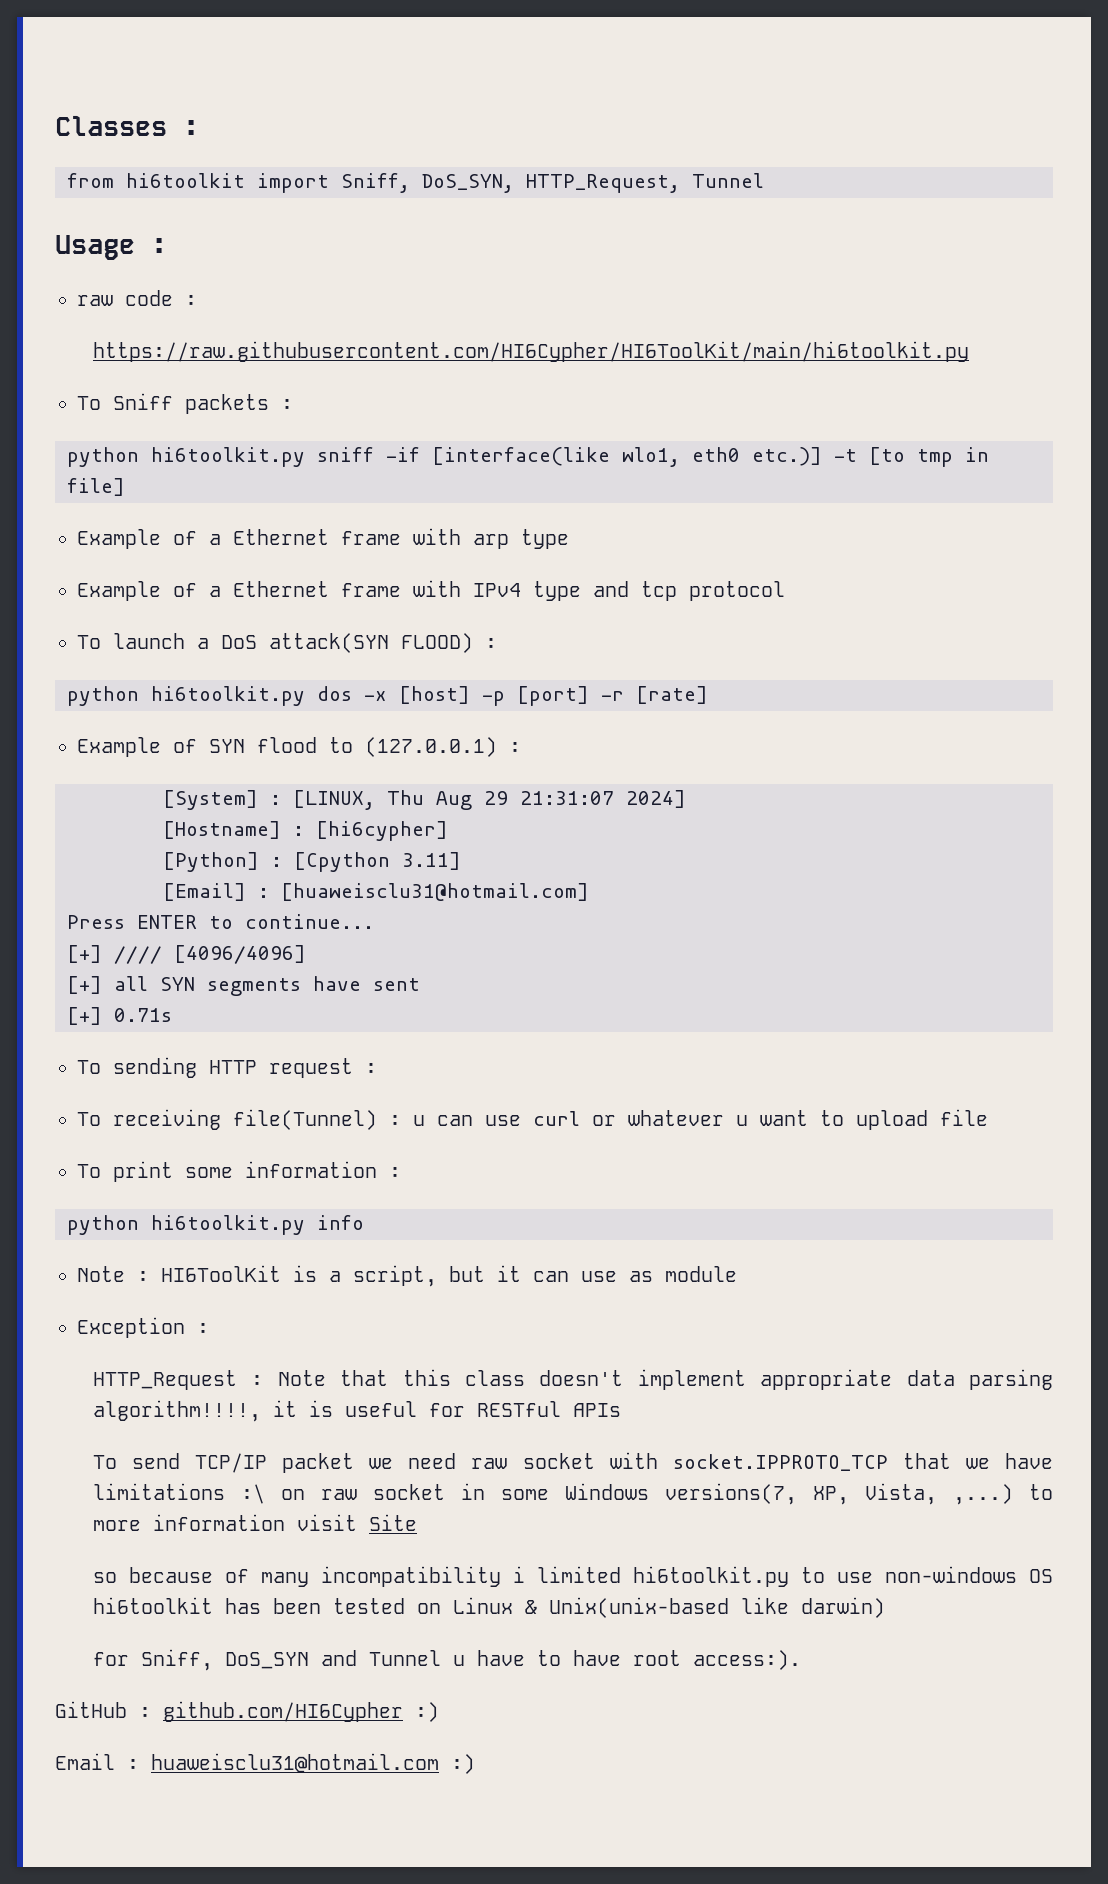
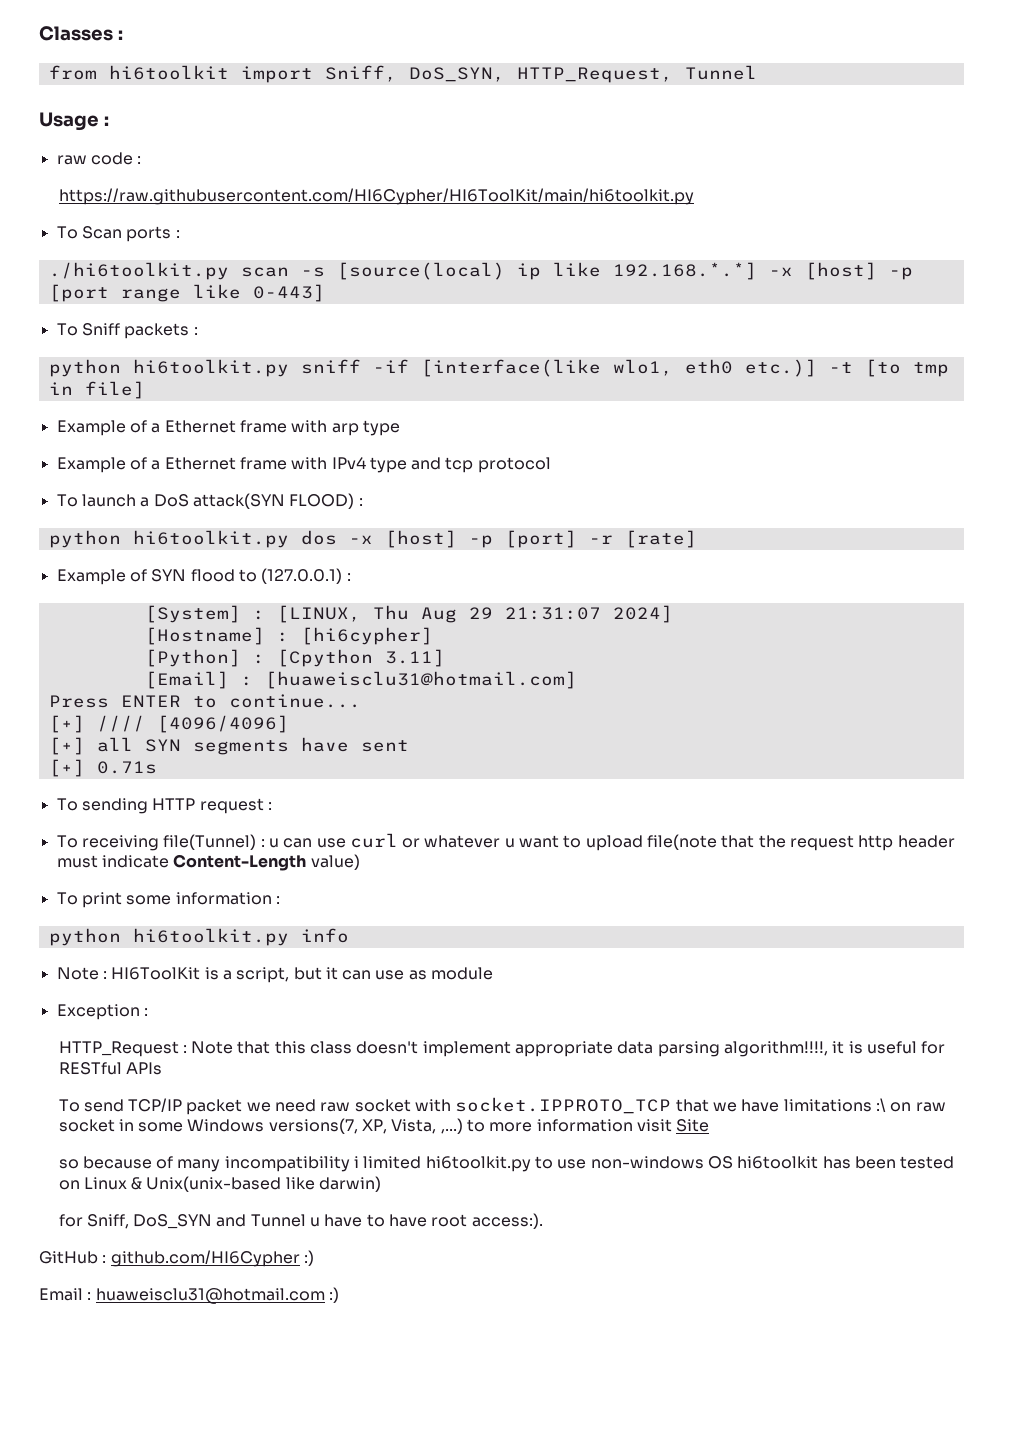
(969, 351) none -> [56,226,180,242] [48,262,913,280] [48,284,325,302] // To Scan ports : // ./hi6toolkit.py scan -s [source(local) ip like 192.168.*.*] -x [host] -p [port range like 0-443]
[940,1109,988,1126] file -> [647,834,955,851] [56,854,360,871] file(note that the request http header must indicate Content-Length value)

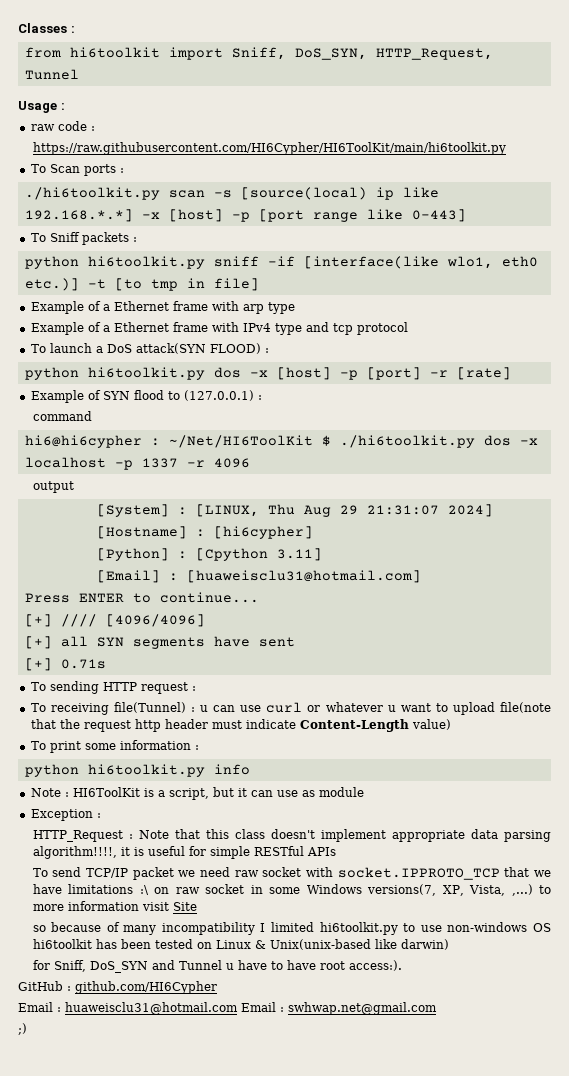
(351, 577) none -> [32,411,92,421] [24,435,538,448] [24,457,250,470] [32,481,74,493] // command // hi6@hi6cypher : ~/Net/HI6ToolKit $ ./hi6toolkit.py dos -x localhost -p 1337 -r 4096 // output
(946, 1047) none -> [209,846,250,859] simple
[354,1156,360,1168] i -> [260,923,266,932] I
[303,1250,314,1266] :) -> (217, 987) none
[328,1287,339,1303] :) -> [241,1002,437,1015] [18,1023,27,1035] Email : swhwap.net@gmail.com // ;)

